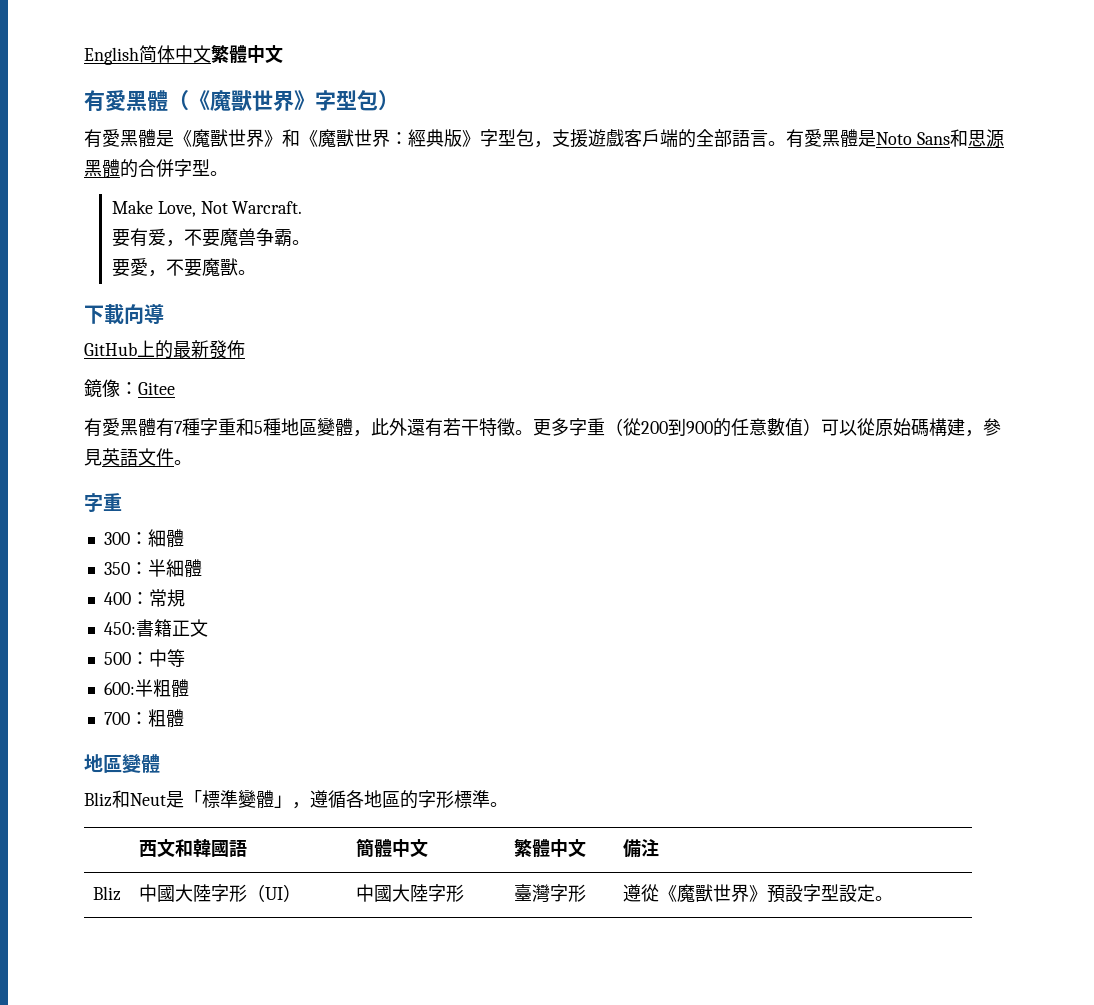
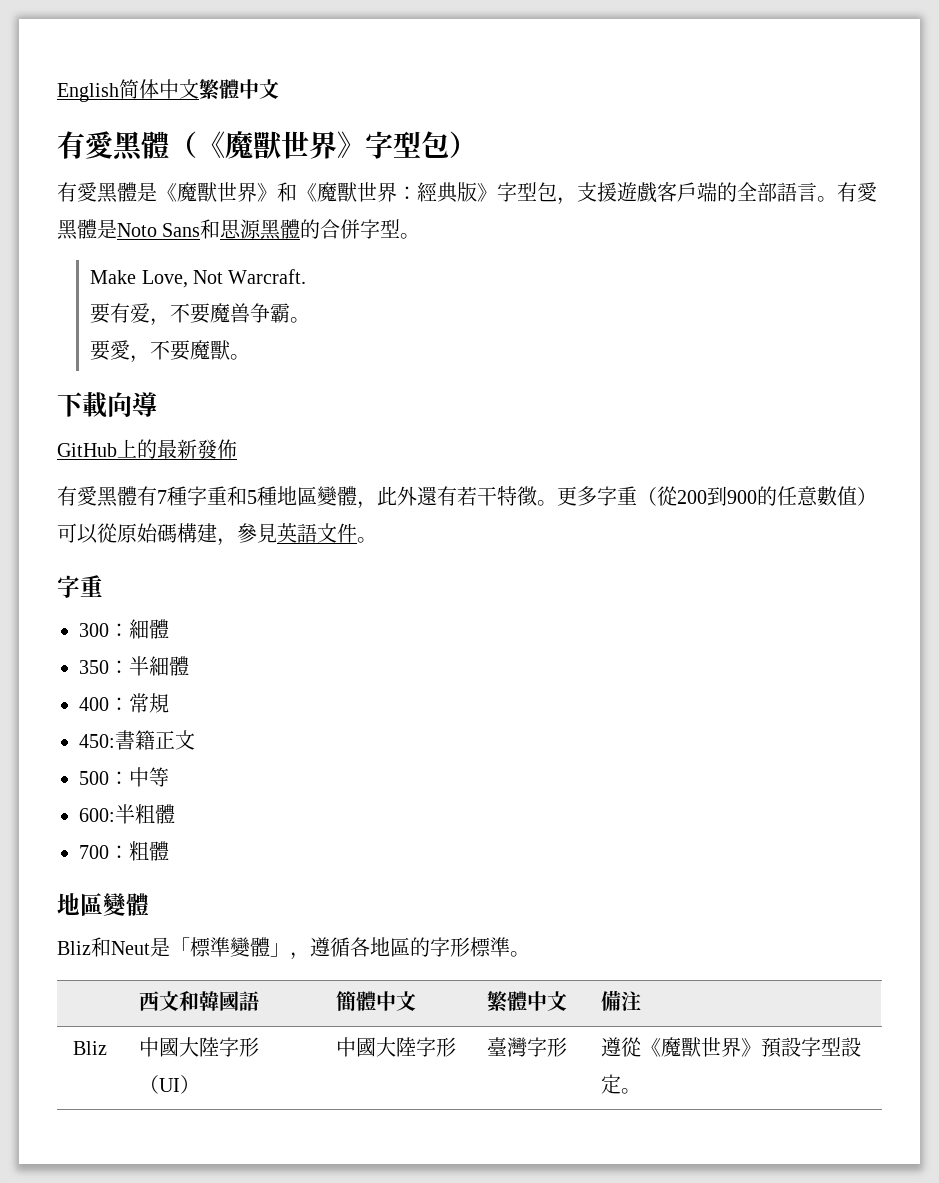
[84,379,175,397] // 鏡像：Gitee -> (237, 449) none

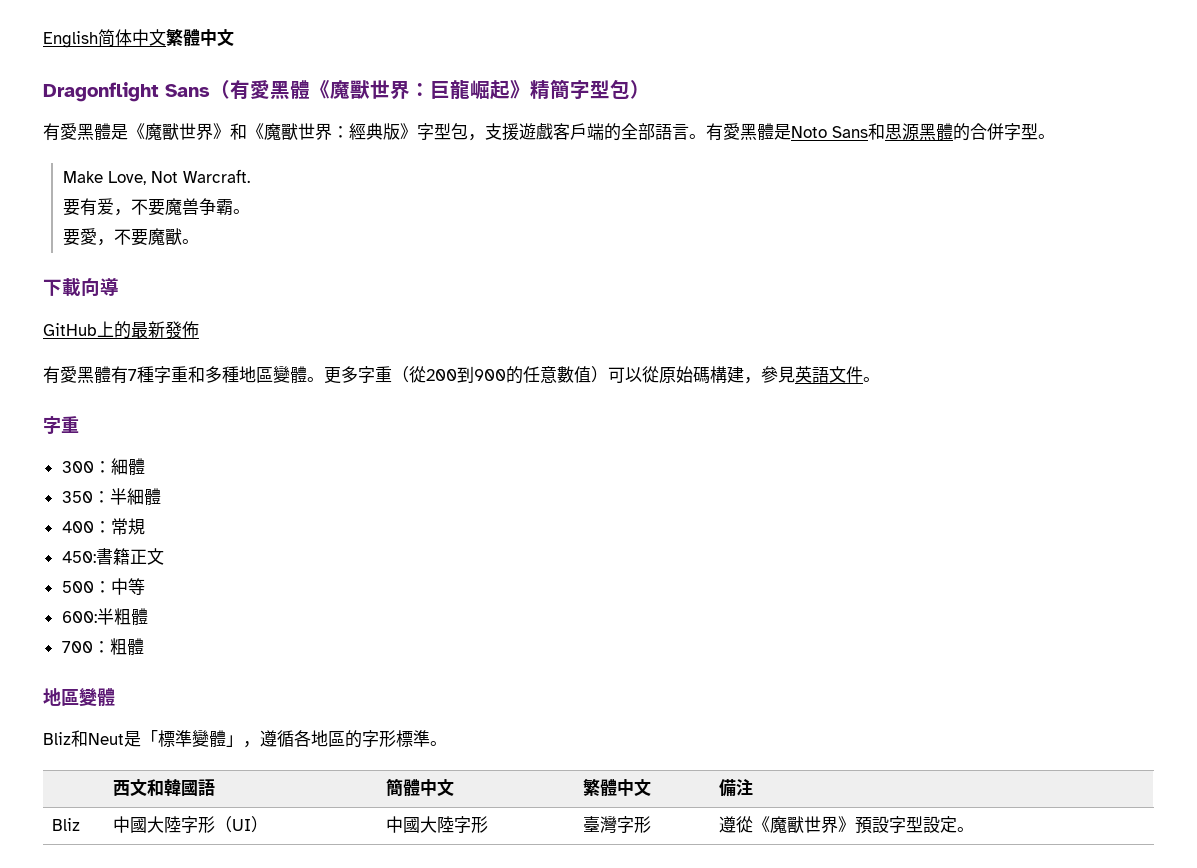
[57,131,365,161] 有愛黑體（《魔獸世界》 -> [43,79,570,102] Dragonflight Sans（有愛黑體《魔獸世界：巨龍崛起》精簡
[247,490,257,504] 5 -> [205,366,222,383] 多
[357,486,537,509] ，此外還有若干特徵 -> (307, 374) none

